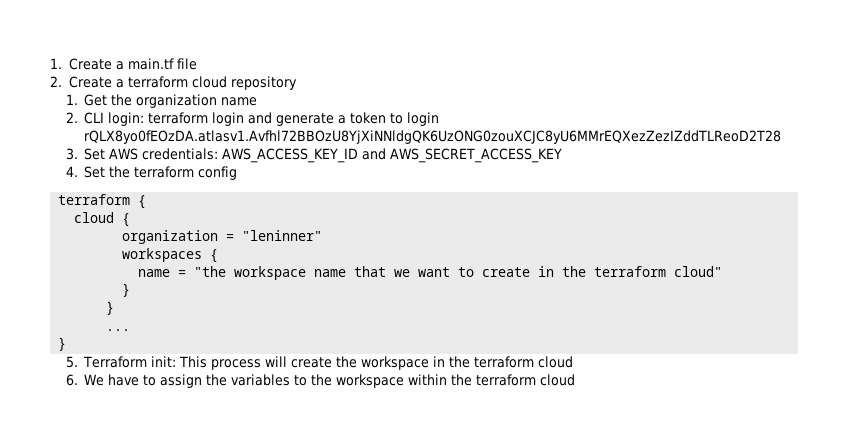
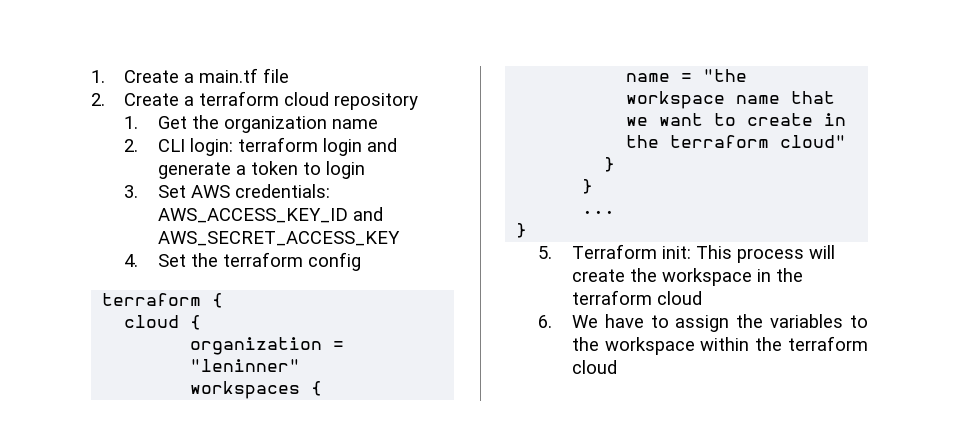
[84,130,782,144] rQLX8yo0fEOzDA.atlasv1.Avfhl72BBOzU8YjXiNNldgQK6UzONG0zouXCJC8yU6MMrEQXezZezIZddTLReoD2T28 -> (365, 170) none

